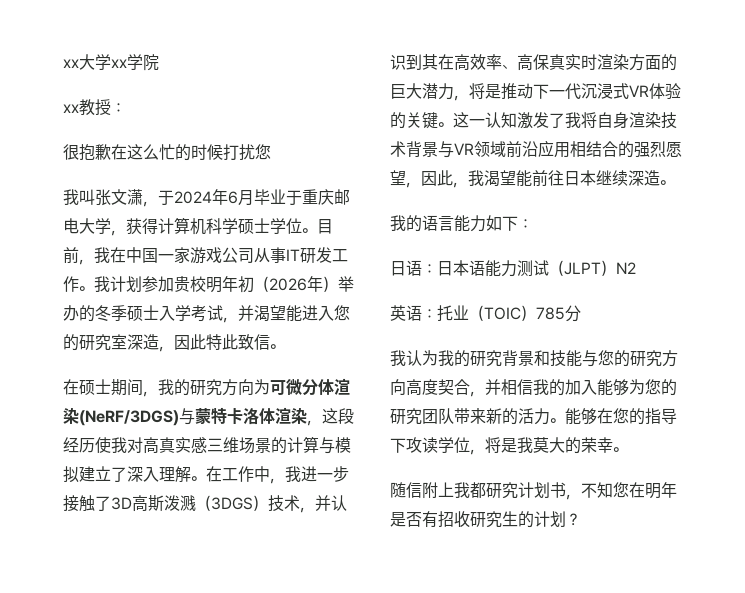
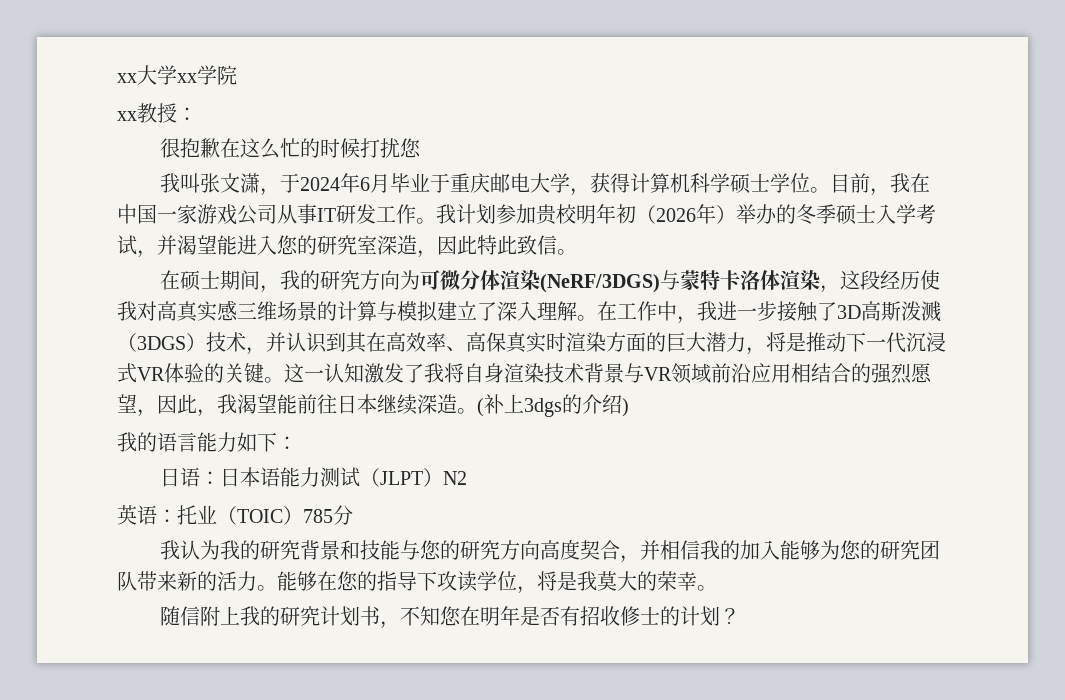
(675, 182) none -> [477,394,629,417] (补上3dgs的介绍)
[470,482,486,498] 都 -> [260,606,281,626] 的
[470,511,518,528] 研究生 -> [620,606,661,626] 修士

